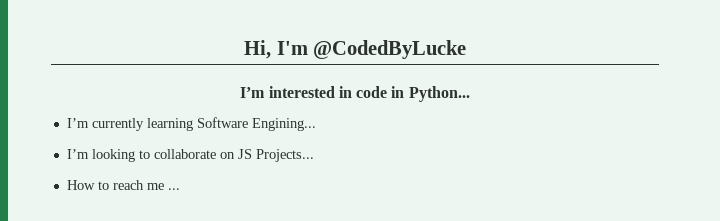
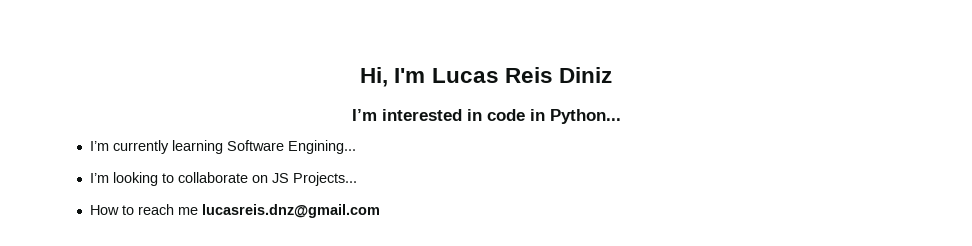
[313,40,467,59] @CodedByLucke -> [431,67,612,83] Lucas Reis Diniz
[167,188,180,190] ... -> [201,204,380,218] lucasreis.dnz@gmail.com

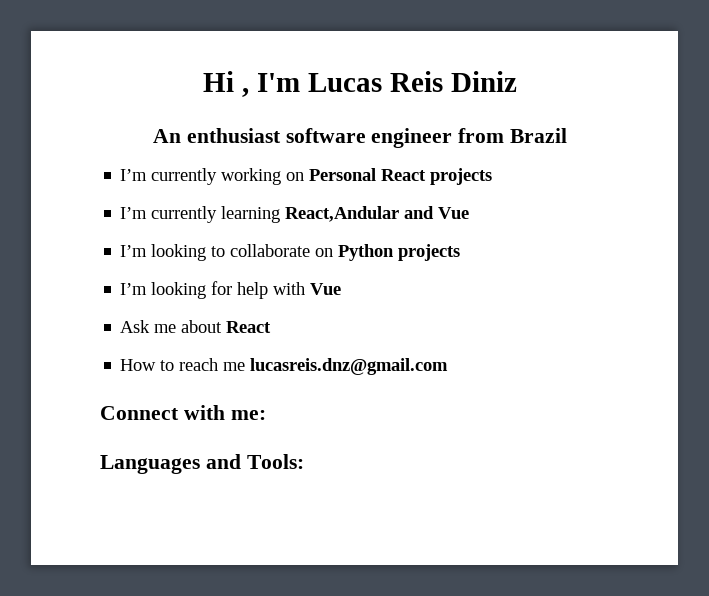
[360,67,389,87] Hi, -> [203,71,250,97] Hi ,
[351,109,621,124] I’m interested in code in Python... -> [152,128,568,148] [120,168,493,185] An enthusiast software engineer from Brazil // I’m currently working on Personal React projects
[226,140,356,154] Software Engining... -> [285,206,470,222] React,Andular and Vue
[271,172,357,186] JS Projects... -> [338,244,461,261] [120,281,342,299] [120,320,272,333] Python projects // I’m looking for help with Vue // Ask me about React
(380, 211) none -> [100,405,266,420] [100,454,304,474] // Connect with me: // Languages and Tools:

